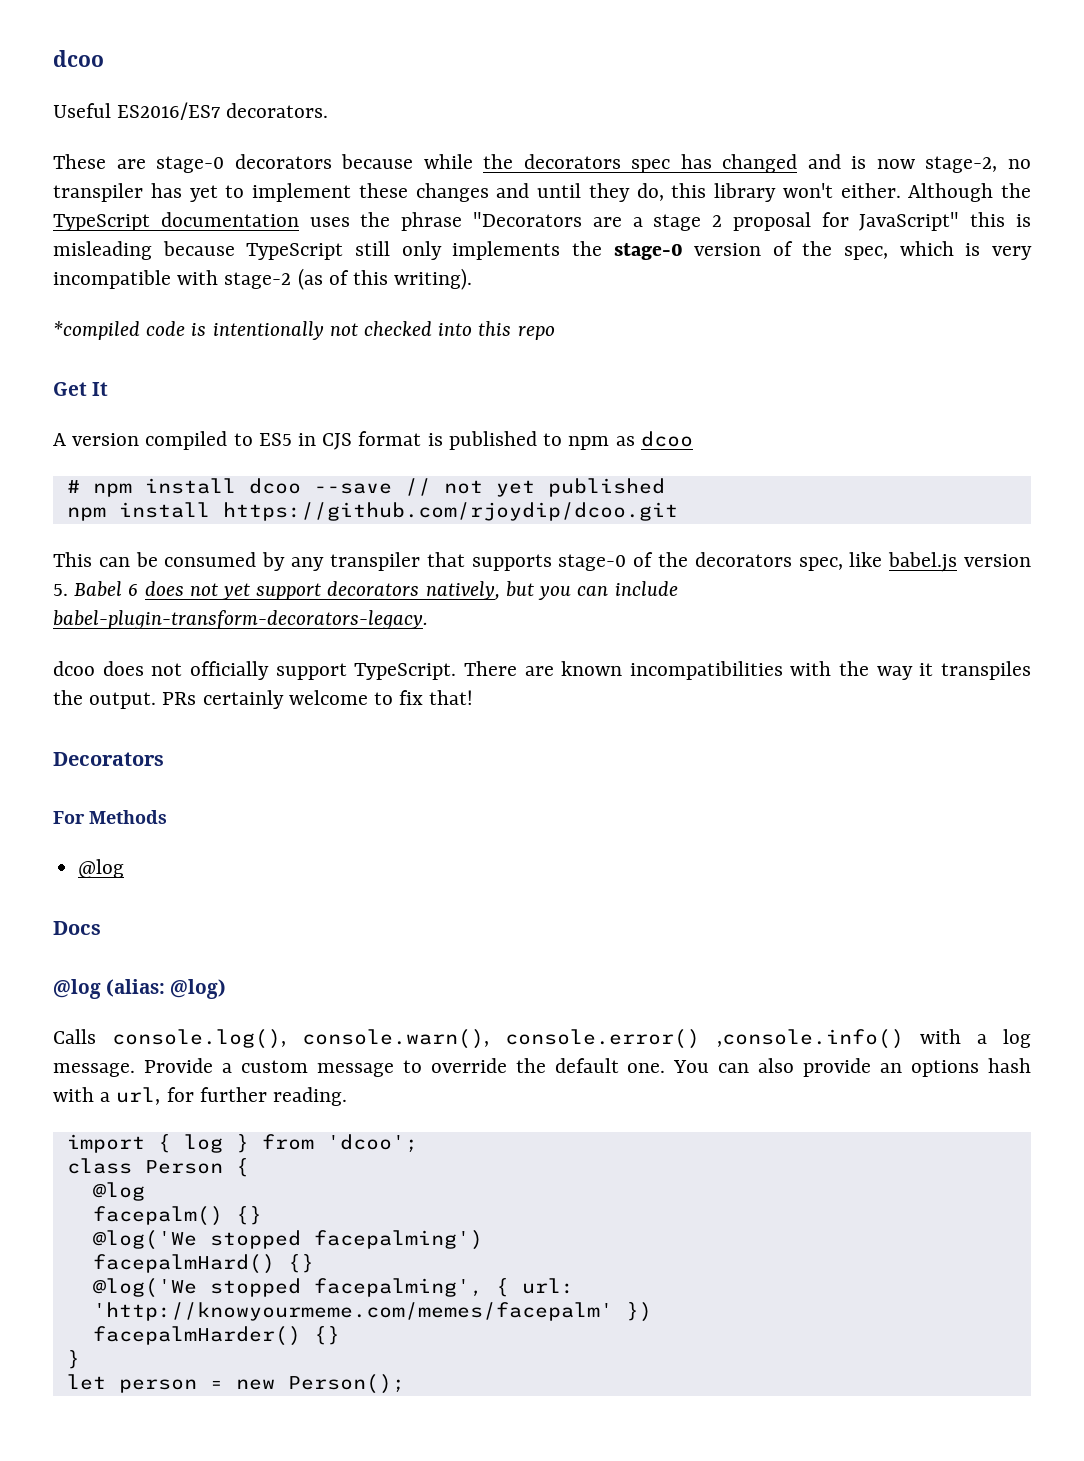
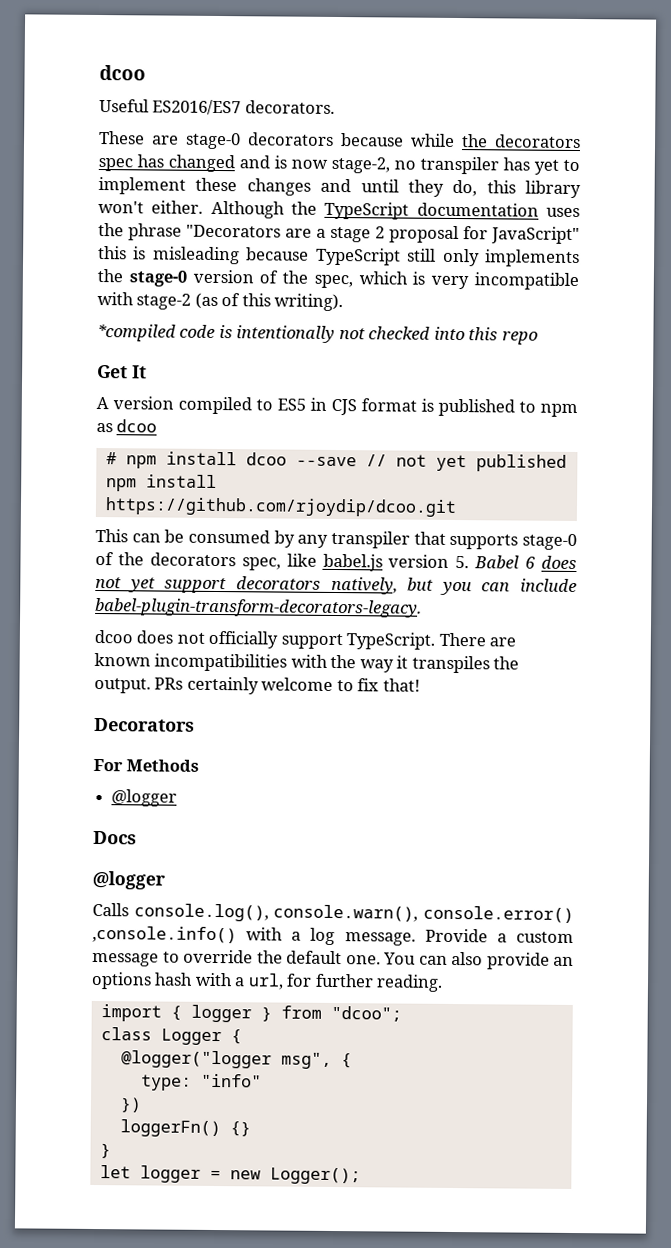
[78,859,125,878] @log -> [111,789,178,807] @logger
[53,979,227,999] @log (alias: @log) -> [92,870,165,890] @logger
[183,1134,223,1153] log -> [190,1004,252,1023] logger
[326,1134,418,1153] 'dcoo'; -> [330,1005,402,1022] "dcoo";
[144,1158,249,1177] [92,1182,145,1201] [92,1206,262,1226] [92,1230,483,1250] [92,1254,314,1274] [92,1278,574,1298] [92,1302,613,1321] Person { // @log // facepalm() {} // @log('We stopped facepalming') // facepalmHard() {} // @log('We stopped facepalming', { url: 'http://knowyourmeme.com/memes/facepalm' -> [160,1028,242,1046] [120,1050,352,1069] [140,1073,262,1091] Logger { // @logger("logger msg", { // type: "info" //
[92,1326,301,1346] facepalmHarder() -> [119,1119,221,1138] loggerFn()
[118,1379,197,1393] person -> [139,1165,201,1183] logger
[287,1374,405,1394] Person(); -> [269,1167,361,1185] Logger();

